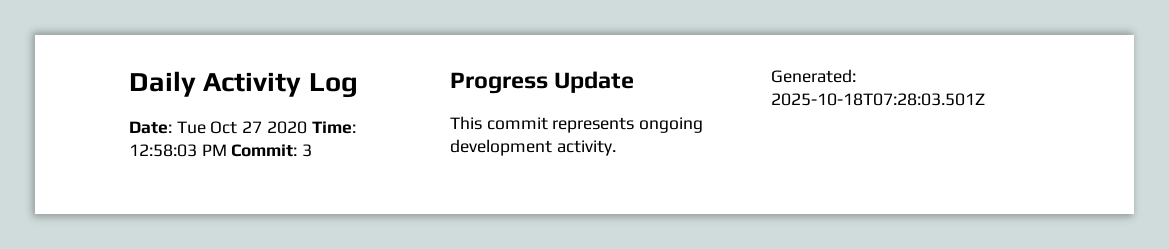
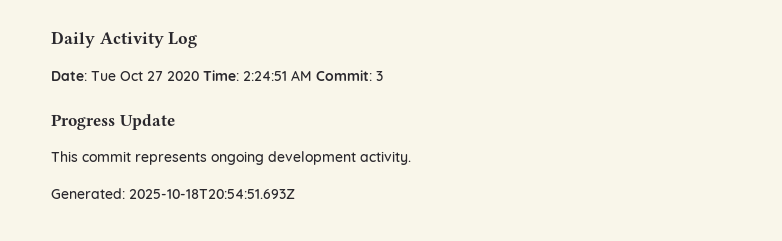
[129,144,227,157] 12:58:03 PM -> [243,70,312,81] 2:24:51 AM
[771,93,985,106] 2025-10-18T07:28:03.501Z -> [129,189,295,199] 2025-10-18T20:54:51.693Z

